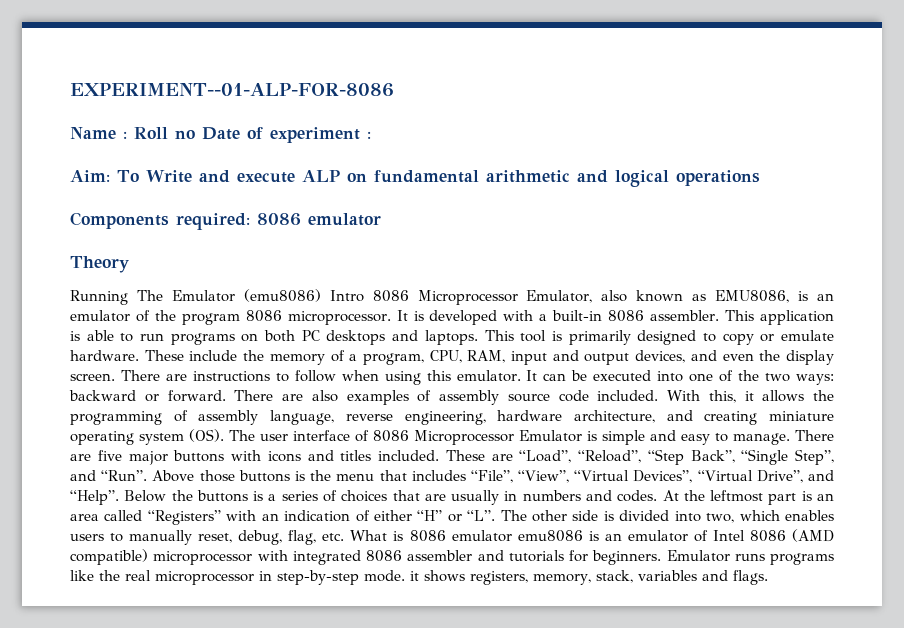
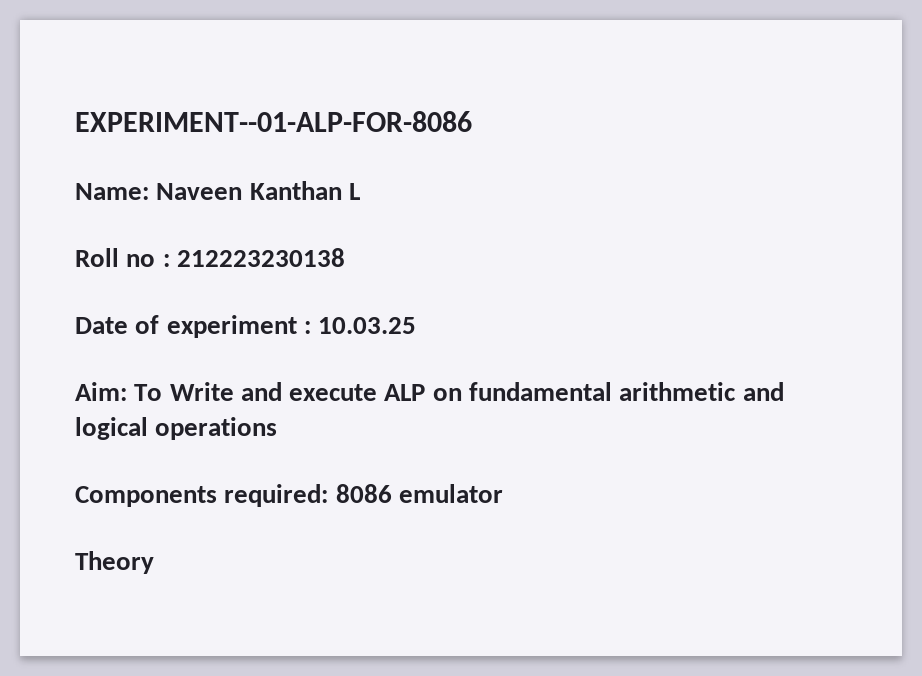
[70,127,195,139] Name : Roll no -> [75,181,360,200] [75,248,345,267] Name: Naveen Kanthan L // Roll no : 212223230138 //
(371, 135) none -> [318,317,417,334] 10.03.25
[70,289,834,305] [70,310,834,325] [70,330,835,345] [70,350,835,365] [70,370,834,385] [69,390,834,405] [70,410,835,425] [70,429,834,445] [70,449,834,465] [70,470,834,483] [70,490,835,505] [70,510,835,525] [70,529,834,545] [70,549,834,565] [70,570,768,585] // Running The Emulator (emu8086) Intro 8086 Microprocessor Emulator, also known as EMU8086, is an emulator of the program 8086 microprocessor. It is developed with a built-in 8086 assembler. This application is able to run programs on both PC desktops and laptops. This tool is primarily designed to copy or emulate hardware. These include the memory of a program, CPU, RAM, input and output devices, and even the display screen. There are instructions to follow when using this emulator. It can be executed into one of the two ways: backward or forward. There are also examples of assembly source code included. With this, it allows the programming of assembly language, reverse engineering, hardware architecture, and creating miniature operating system (OS). The user interface of 8086 Microprocessor Emulator is simple and easy to manage. There are five major buttons with icons and titles included. These are “Load”, “Reload”, “Step Back”, “Single Step”, and “Run”. Above those buttons is the menu that includes “File”, “View”, “Virtual Devices”, “Virtual Drive”, and “Help”. Below the buttons is a series of choices that are usually in numbers and codes. At the leftmost part is an area called “Registers” with an indication of either “H” or “L”. The other side is divided into two, which enables users to manually reset, debug, flag, etc. What is 8086 emulator emu8086 is an emulator of Intel 8086 (AMD compatible) microprocessor with integrated 8086 assembler and tutorials for beginners. Emulator runs programs like the real microprocessor in step-by-step mode. it shows registers, memory, stack, variables and flags. -> (154, 562) none

